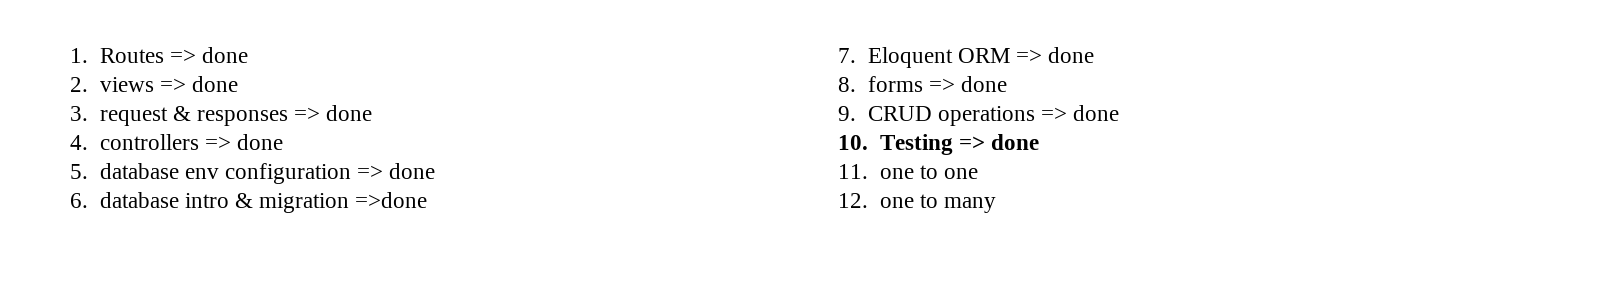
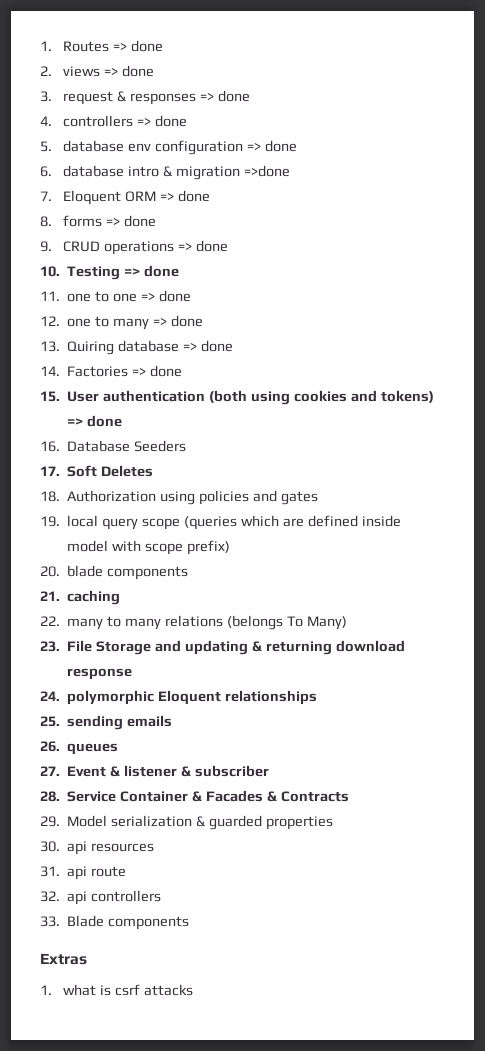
(978, 173) none -> [140,290,191,302] => done
(996, 205) none -> [152,315,203,327] [40,340,233,355] [40,365,183,377] [40,390,434,405] [67,415,123,427] [40,440,187,452] [40,465,154,477] [40,490,318,505] [40,515,401,530] [67,540,230,555] [40,565,189,580] [40,590,121,605] [40,615,347,630] [40,640,405,655] [67,668,133,680] [40,690,318,705] [40,715,173,730] [40,741,119,755] [40,765,269,777] [40,790,349,802] [40,815,333,830] [40,841,155,855] [40,866,127,880] [40,890,162,905] [40,915,190,930] [40,953,87,965] [40,984,194,996] => done // 13. Quiring database => done // 14. Factories => done // 15. User authentication (both using cookies and tokens) => done // 16. Database Seeders // 17. Soft Deletes // 18. Authorization using policies and gates // 19. local query scope (queries which are defined inside model with scope prefix) // 20. blade components // 21. caching // 22. many to many relations (belongs To Many) // 23. File Storage and updating & returning download response // 24. polymorphic Eloquent relationships // 25. sending emails // 26. queues // 27. Event & listener & subscriber // 28. Service Container & Facades & Contracts // 29. Model serialization & guarded properties // 30. api resources // 31. api route // 32. api controllers // 33. Blade components // Extras // 1. what is csrf attacks

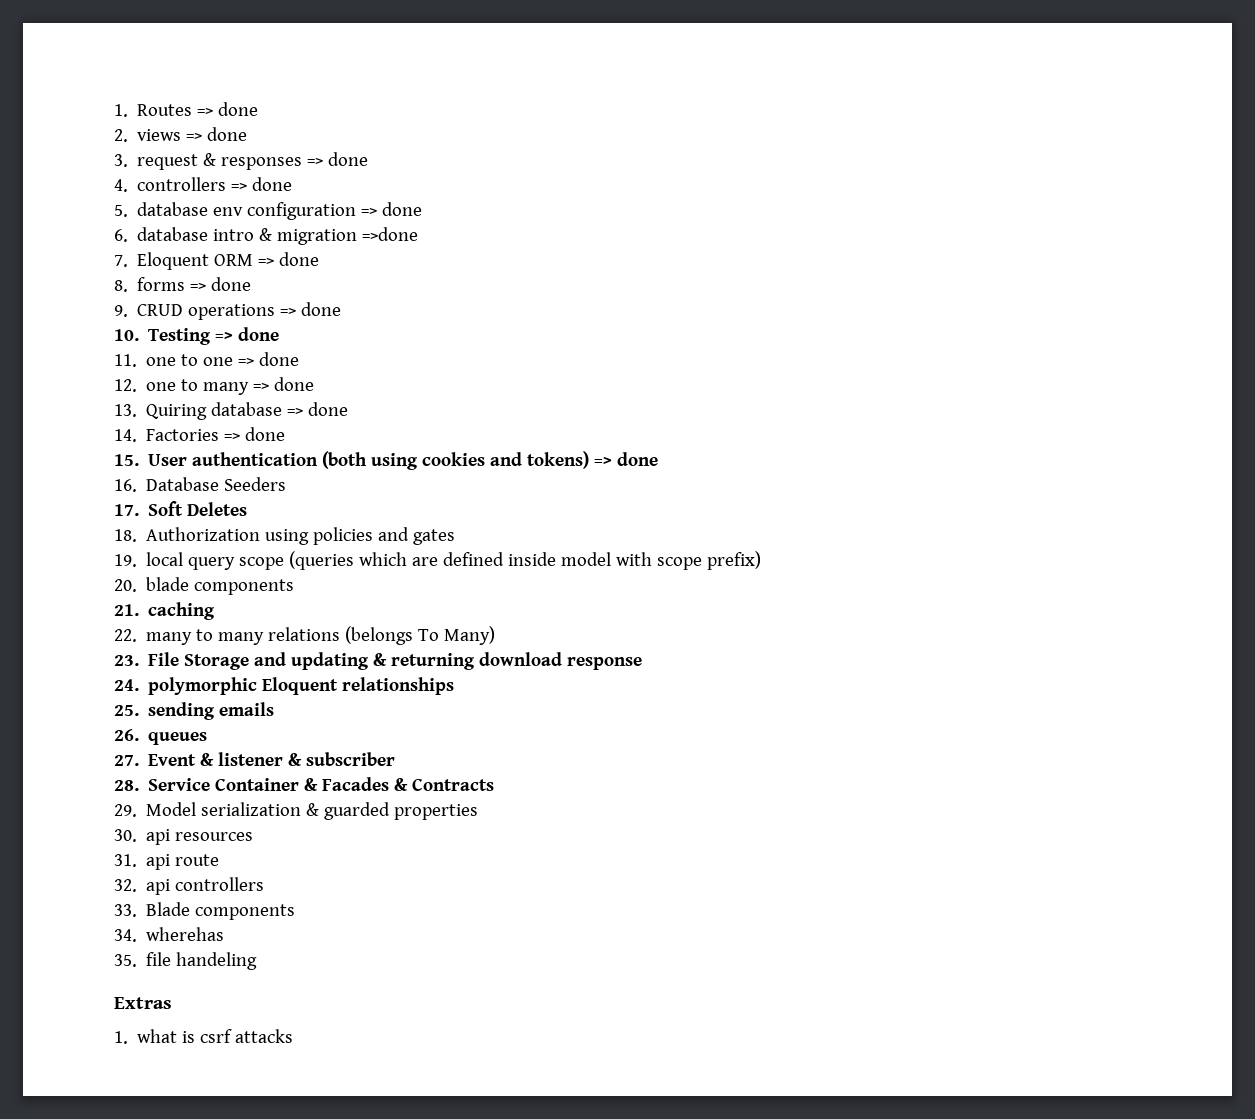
(190, 923) none -> [114,927,225,942] [114,952,258,970] // 34. wherehas // 35. file handeling

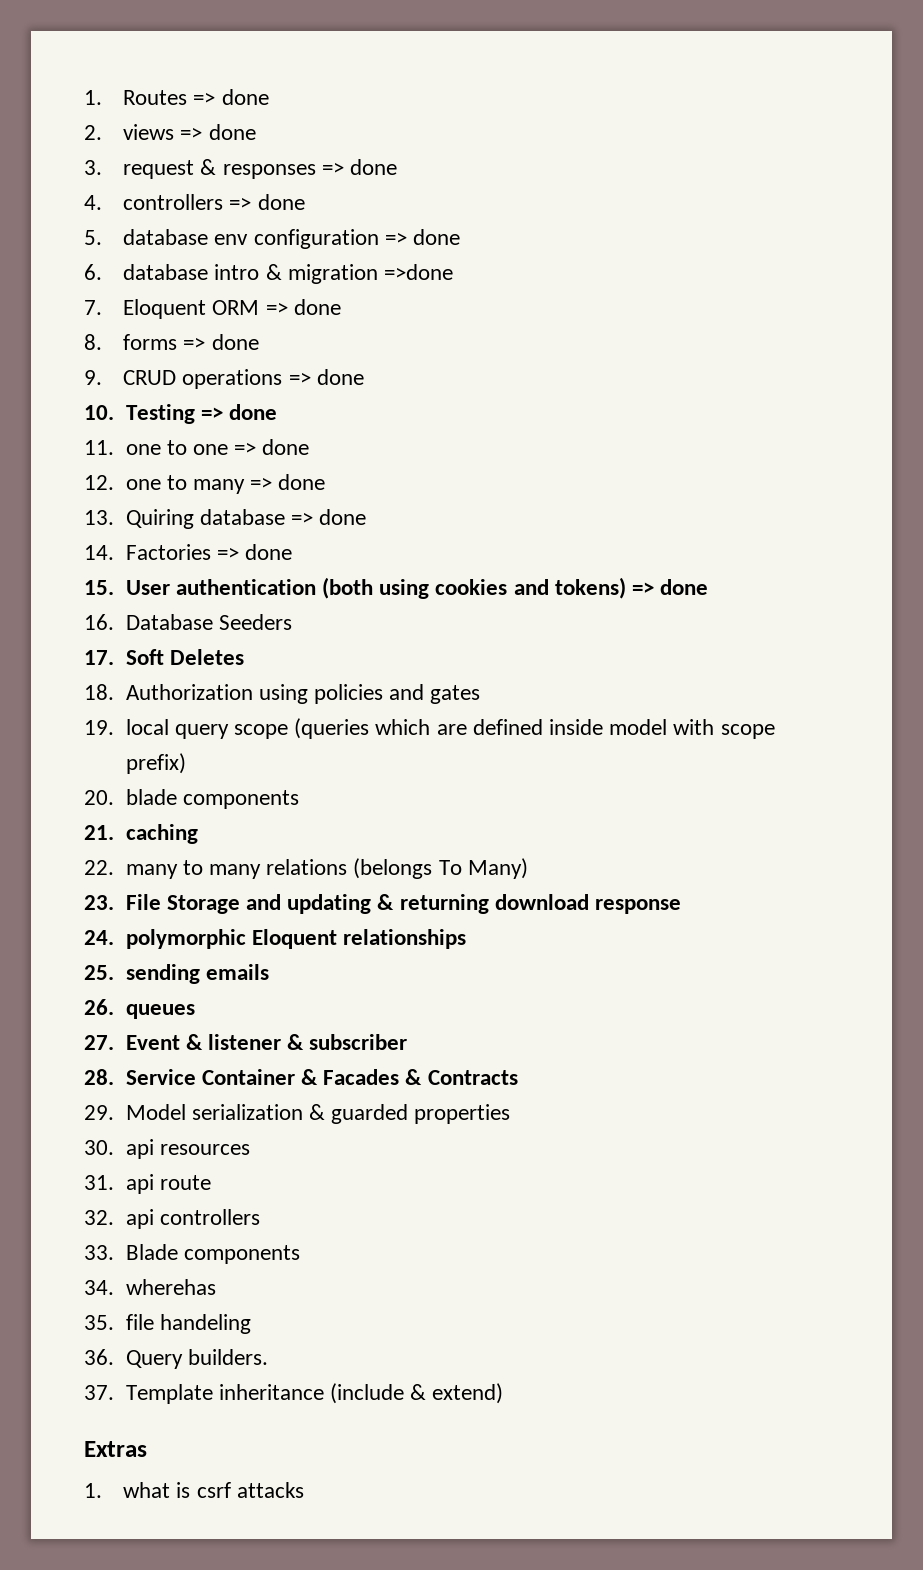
(258, 961) none -> [84,1349,268,1369] [84,1383,504,1404] // 36. Query builders. // 37. Template inheritance (include & extend)

